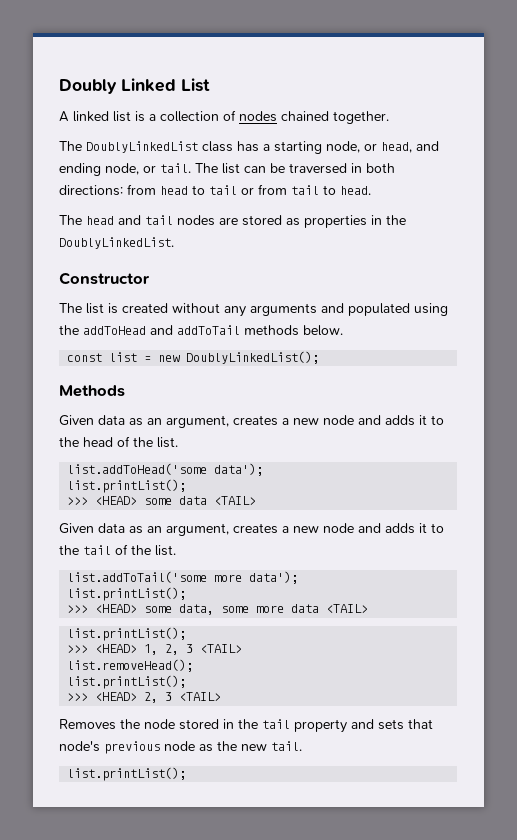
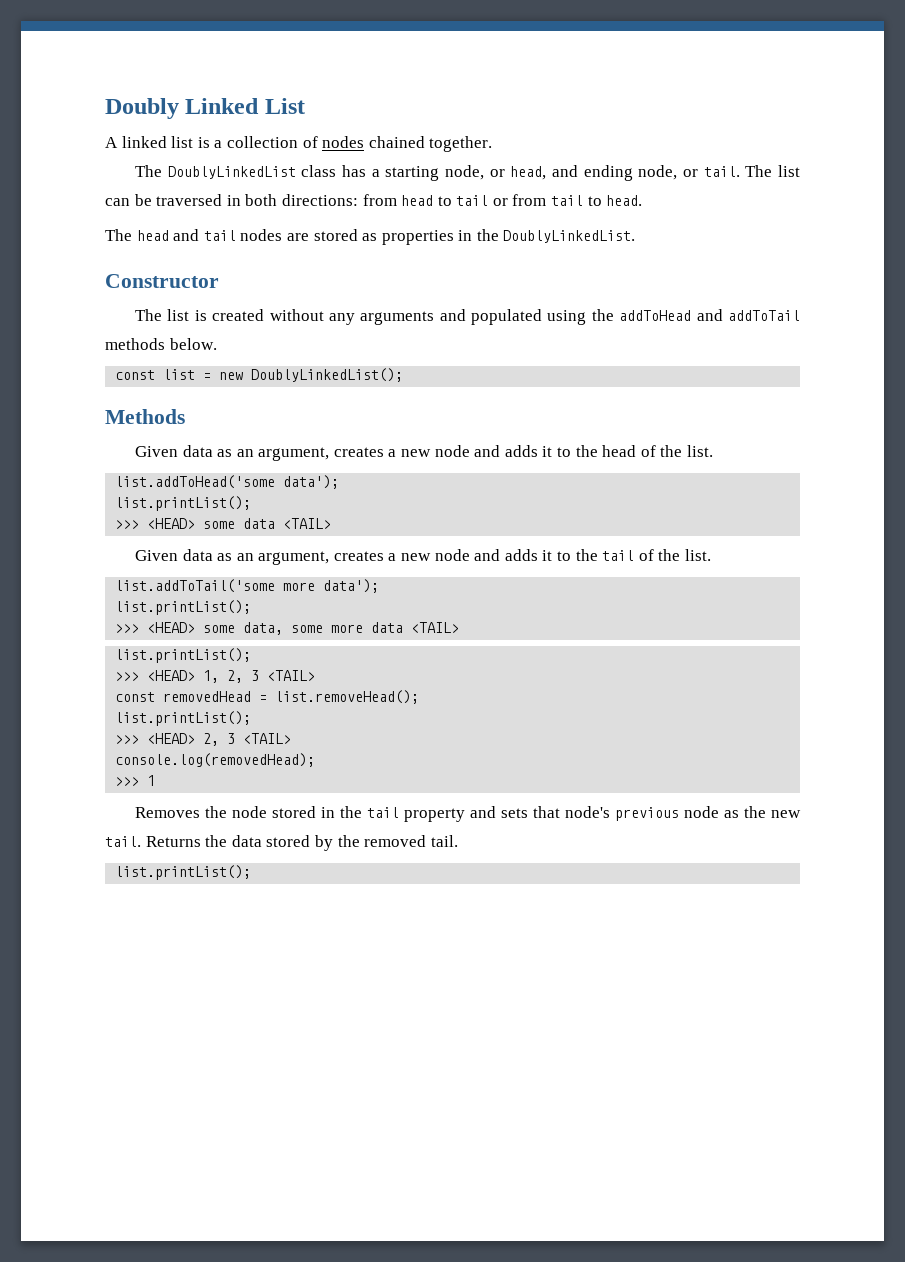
(243, 648) none -> [115,691,268,702] const removedHead =
(222, 696) none -> [115,753,316,767] [115,775,156,786] // console.log(removedHead); // >>> 1
(302, 746) none -> [145,835,458,851] Returns the data stored by the removed tail.

